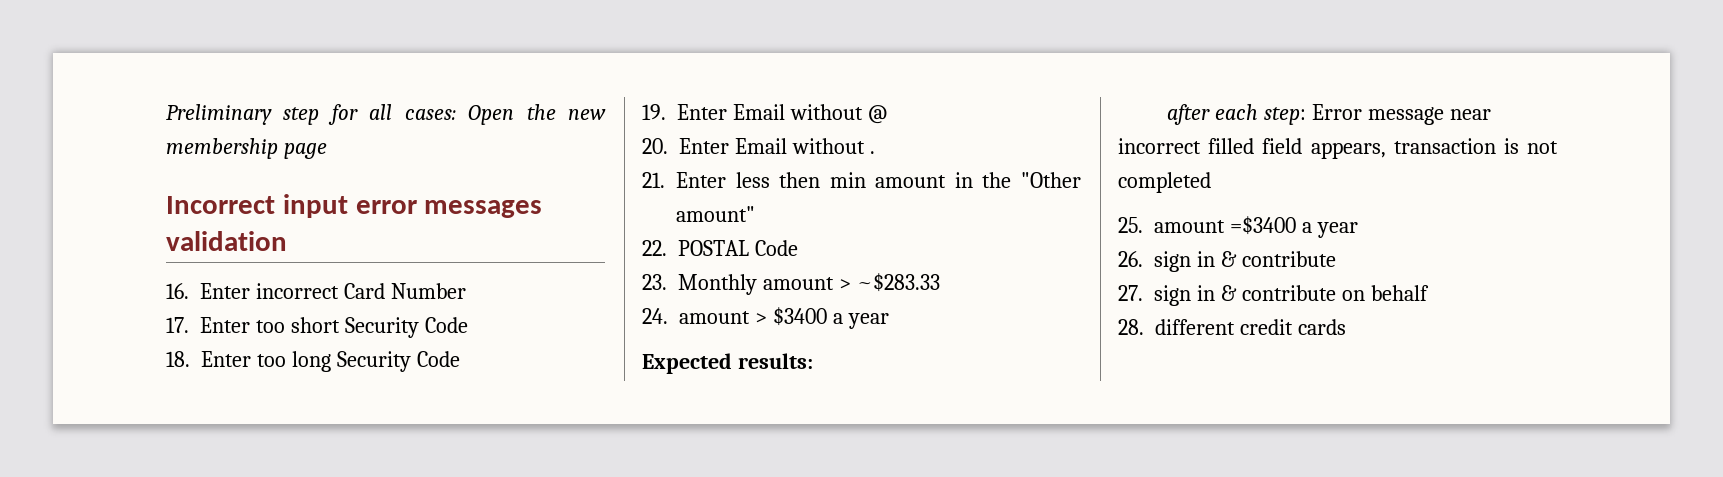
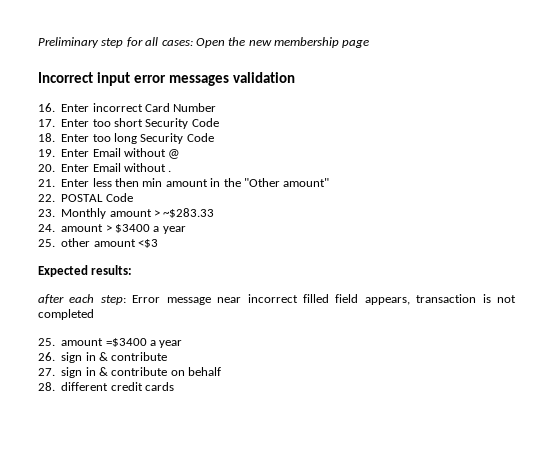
(889, 321) none -> [38,238,158,248] // 25. other amount <$3

